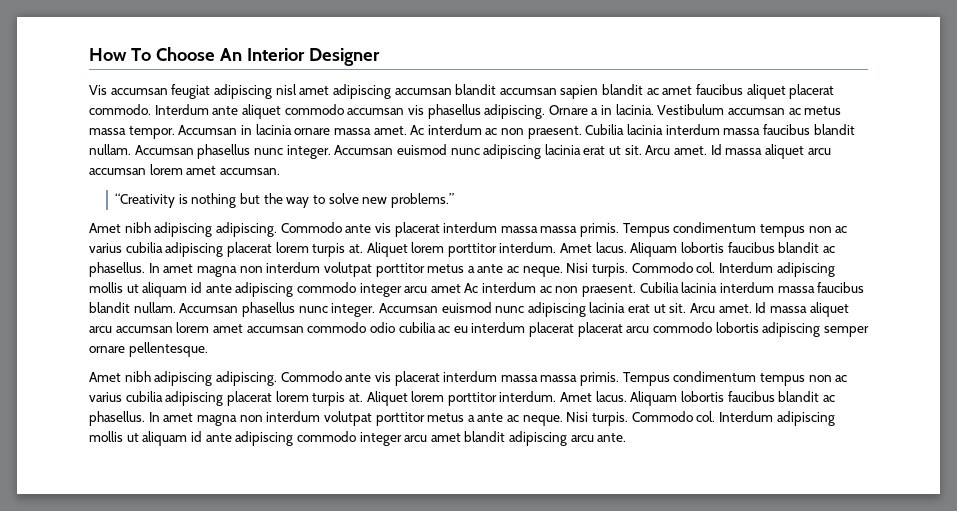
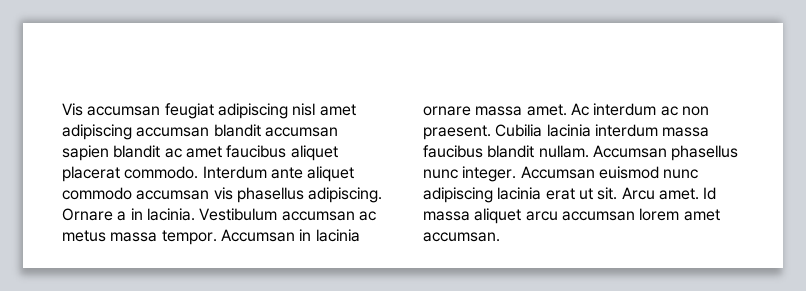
[89,47,380,66] How To Choose An Interior Designer // -> (62, 109) none
[115,193,454,208] [89,222,848,237] [89,242,835,257] [89,262,835,277] [89,282,865,297] [89,302,849,317] [89,322,869,337] [89,342,208,357] [89,371,848,386] [89,391,835,406] [89,411,835,426] [89,431,627,446] // “Creativity is nothing but the way to solve new problems.” // Amet nibh adipiscing adipiscing. Commodo ante vis placerat interdum massa massa primis. Tempus condimentum tempus non ac varius cubilia adipiscing placerat lorem turpis at. Aliquet lorem porttitor interdum. Amet lacus. Aliquam lobortis faucibus blandit ac phasellus. In amet magna non interdum volutpat porttitor metus a ante ac neque. Nisi turpis. Commodo col. Interdum adipiscing mollis ut aliquam id ante adipiscing commodo integer arcu amet Ac interdum ac non praesent. Cubilia lacinia interdum massa faucibus blandit nullam. Accumsan phasellus nunc integer. Accumsan euismod nunc adipiscing lacinia erat ut sit. Arcu amet. Id massa aliquet arcu accumsan lorem amet accumsan commodo odio cubilia ac eu interdum placerat placerat arcu commodo lobortis adipiscing semper ornare pellentesque. // Amet nibh adipiscing adipiscing. Commodo ante vis placerat interdum massa massa primis. Tempus condimentum tempus non ac varius cubilia adipiscing placerat lorem turpis at. Aliquet lorem porttitor interdum. Amet lacus. Aliquam lobortis faucibus blandit ac phasellus. In amet magna non interdum volutpat porttitor metus a ante ac neque. Nisi turpis. Commodo col. Interdum adipiscing mollis ut aliquam id ante adipiscing commodo integer arcu amet blandit adipiscing arcu ante. -> (500, 237) none

